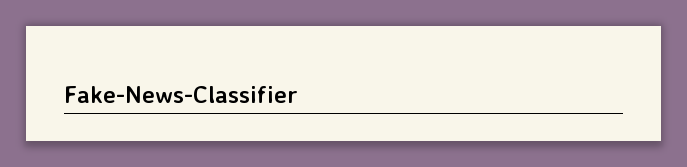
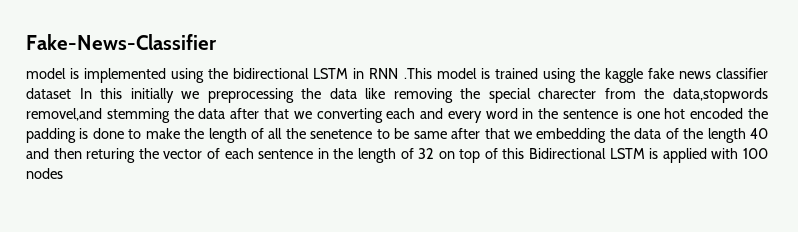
(298, 94) none -> [26,68,768,83] [26,88,768,103] [26,108,768,123] [26,128,768,143] [26,148,768,163] [26,168,63,179] // model is implemented using the bidirectional LSTM in RNN .This model is trained using the kaggle fake news classifier dataset In this initially we preprocessing the data like removing the special charecter from the data,stopwords removel,and stemming the data after that we converting each and every word in the sentence is one hot encoded the padding is done to make the length of all the senetence to be same after that we embedding the data of the length 40 and then returing the vector of each sentence in the length of 32 on top of this Bidirectional LSTM is applied with 100 nodes

